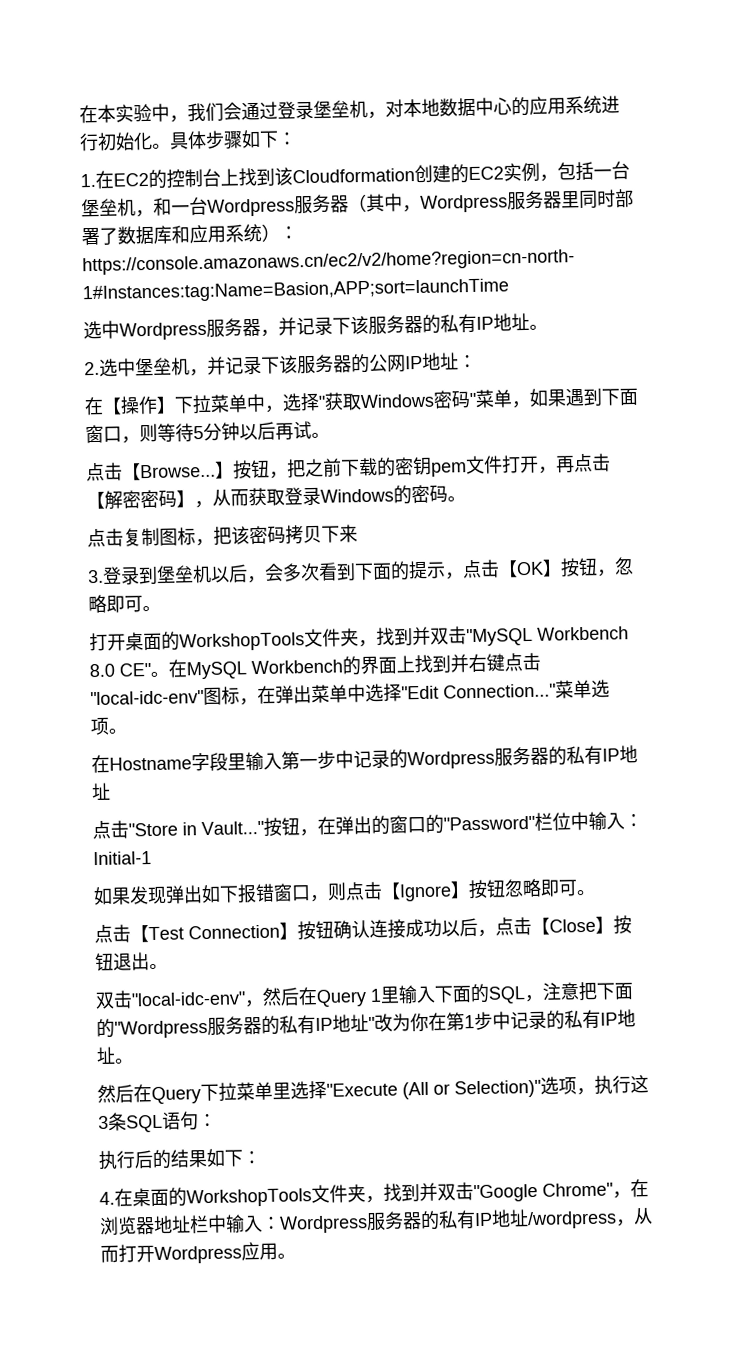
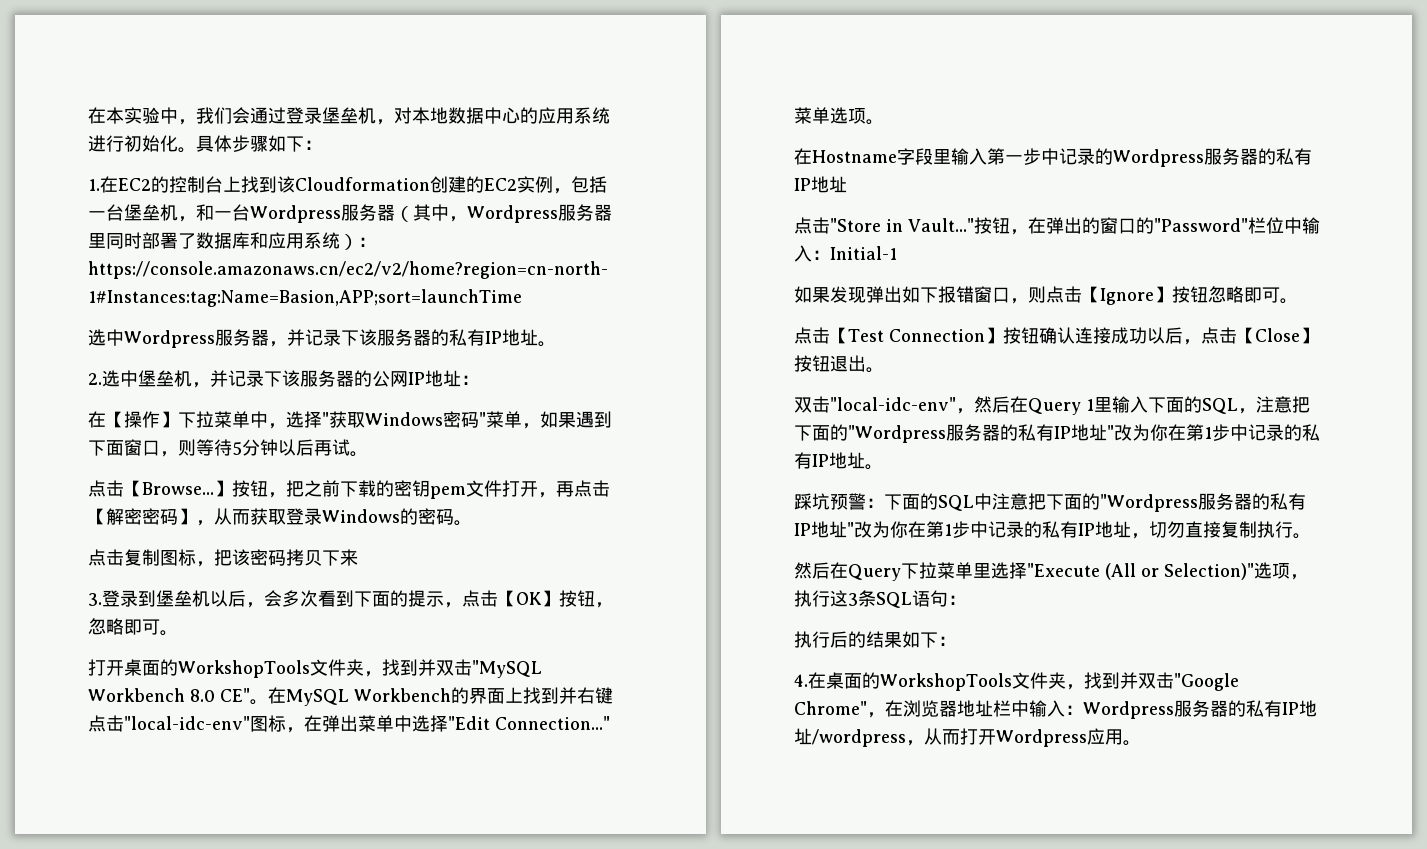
(134, 1061) none -> [794,493,1306,512] [794,521,1311,539] // 踩坑预警：下面的SQL中注意把下面的"Wordpress服务器的私有IP地址"改为你在第1步中记录的私有IP地址，切勿直接复制执行。

